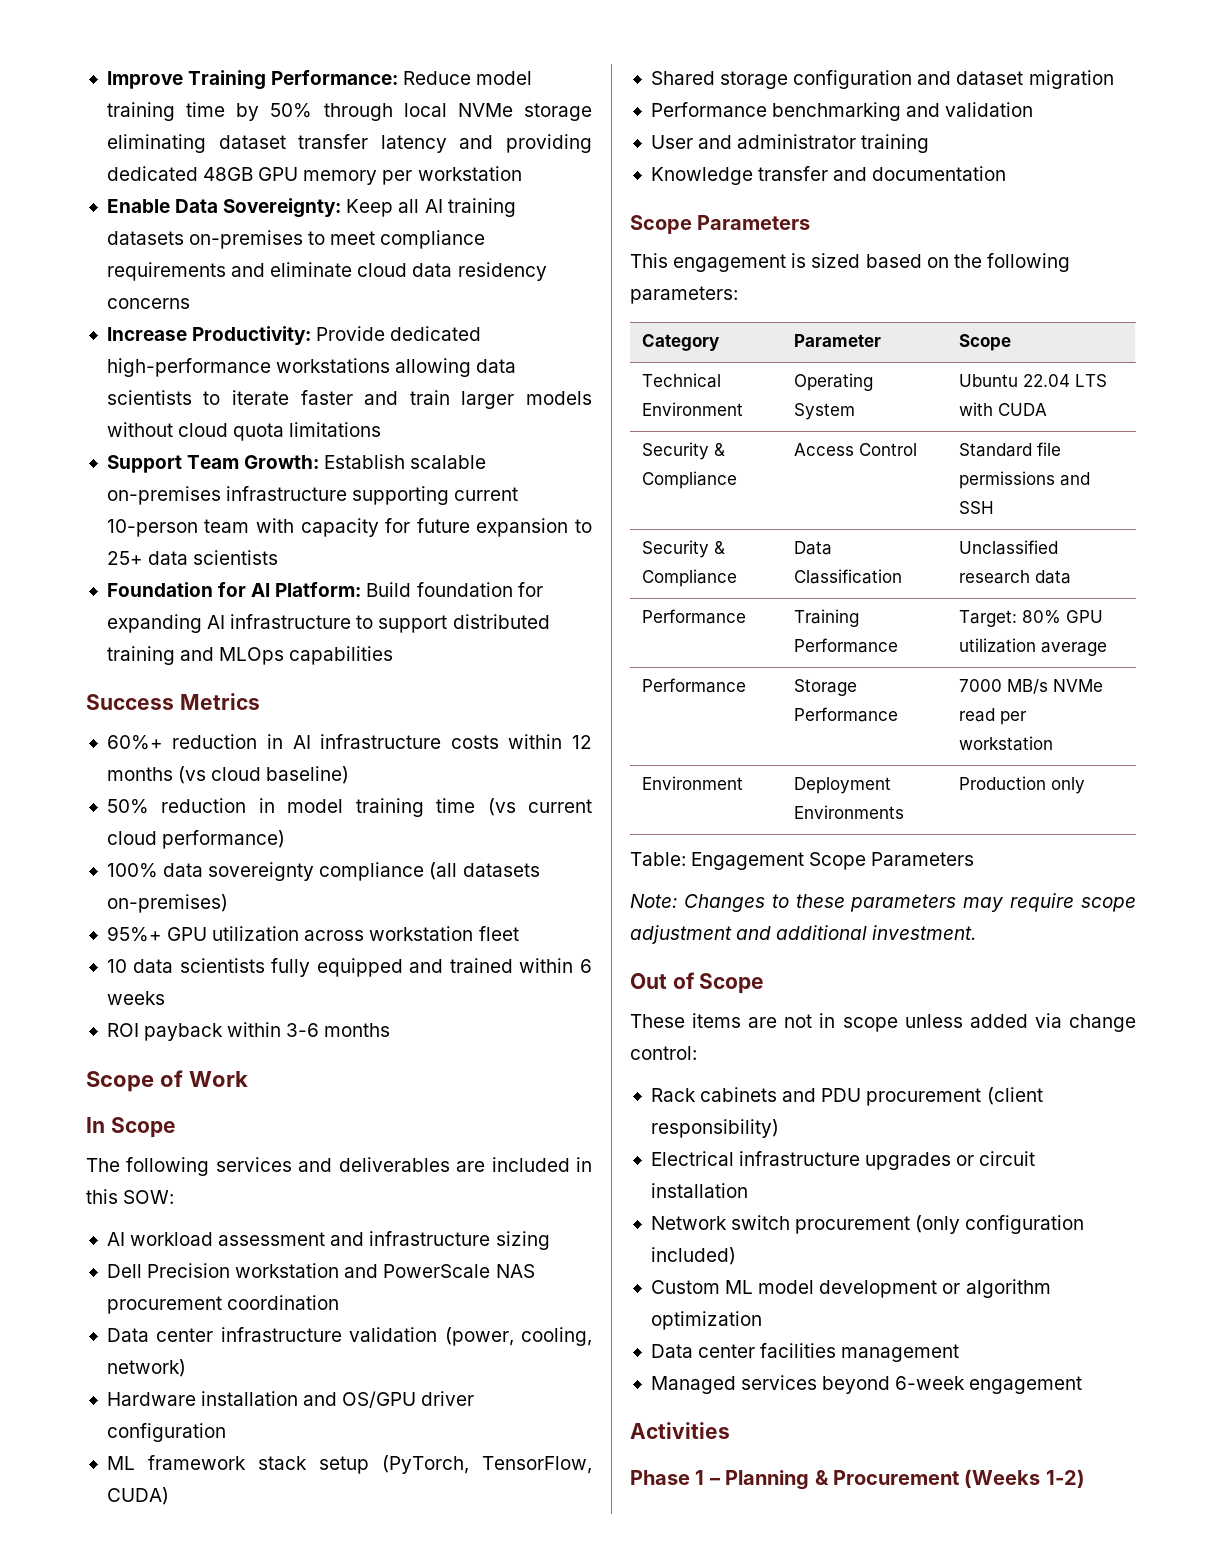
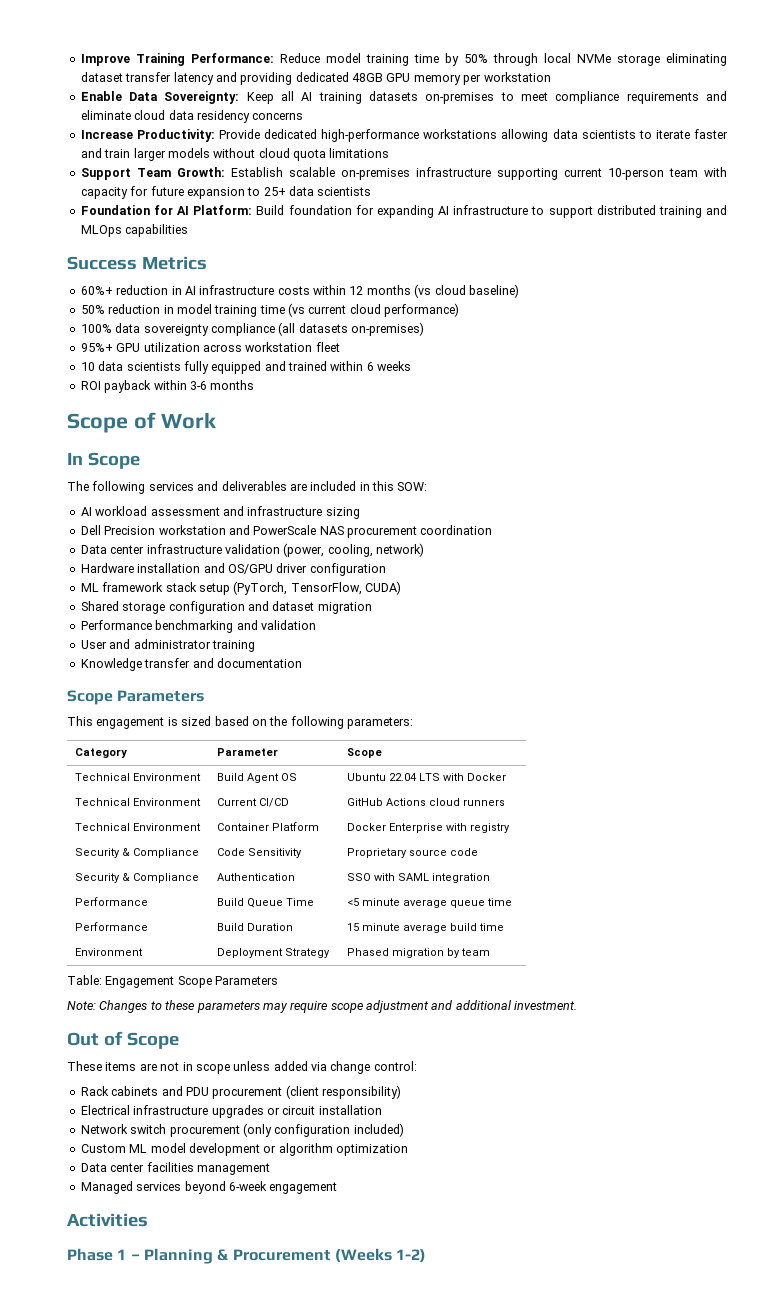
[793,373,873,391] [793,403,855,420] Operating System -> [217,773,298,783] Build Agent OS
[997,403,1047,416] [641,442,725,460] [641,471,737,489] [793,443,917,456] [958,442,1061,457] [958,471,1090,489] [958,501,994,514] [641,540,725,558] [641,569,737,587] [793,541,832,555] [793,569,902,584] [958,540,1058,555] [958,570,1071,584] [641,609,746,624] [793,609,859,627] [793,638,898,653] [958,610,1103,627] [958,638,1107,656] [641,678,746,693] [793,679,857,696] [793,707,898,722] [958,679,1103,694] [958,708,1027,725] [958,736,1053,751] [641,776,743,790] [793,777,891,794] [793,805,904,819] [958,776,1085,794] CUDA // Security & Compliance | Access Control | Standard file permissions and SSH // Security & Compliance | Data Classification | Unclassified research data // Performance | Training Performance | Target: 80% GPU utilization average // Performance | Storage Performance | 7000 MB/s NVMe read per workstation // Environment | Deployment Environments | Production only -> [467,773,507,781] [75,798,202,806] [217,798,290,807] [347,798,506,806] [75,823,202,831] [217,822,320,831] [347,823,511,833] [75,848,200,858] [217,848,303,858] [347,848,479,858] [75,873,200,883] [217,873,296,881] [347,873,491,883] [75,897,149,906] [217,898,315,908] [347,898,513,908] [75,922,149,931] [217,923,294,931] [347,923,505,933] [75,948,144,956] [217,948,331,958] [347,948,491,958] Docker // Technical Environment | Current CI/CD | GitHub Actions cloud runners // Technical Environment | Container Platform | Docker Enterprise with registry // Security & Compliance | Code Sensitivity | Proprietary source code // Security & Compliance | Authentication | SSO with SAML integration // Performance | Build Queue Time | <5 minute average queue time // Performance | Build Duration | 15 minute average build time // Environment | Deployment Strategy | Phased migration by team

